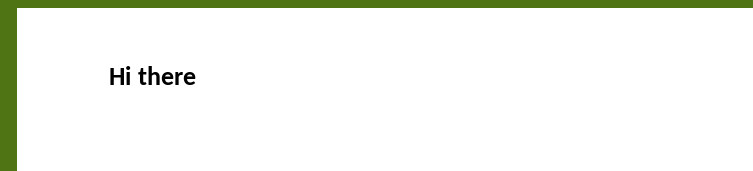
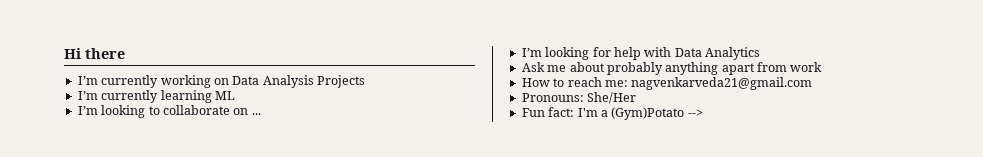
(196, 75) none -> [77,75,365,88] [77,90,235,103] [77,105,261,118] [521,47,760,60] [521,62,823,75] [521,77,813,90] [521,92,637,104] [521,107,703,120] // I’m currently working on Data Analysis Projects // I’m currently learning ML // I’m looking to collaborate on ... // I’m looking for help with Data Analytics // Ask me about probably anything apart from work // How to reach me: nagvenkarveda21@gmail.com // Pronouns: She/Her // Fun fact: I'm a (Gym)Potato -->

